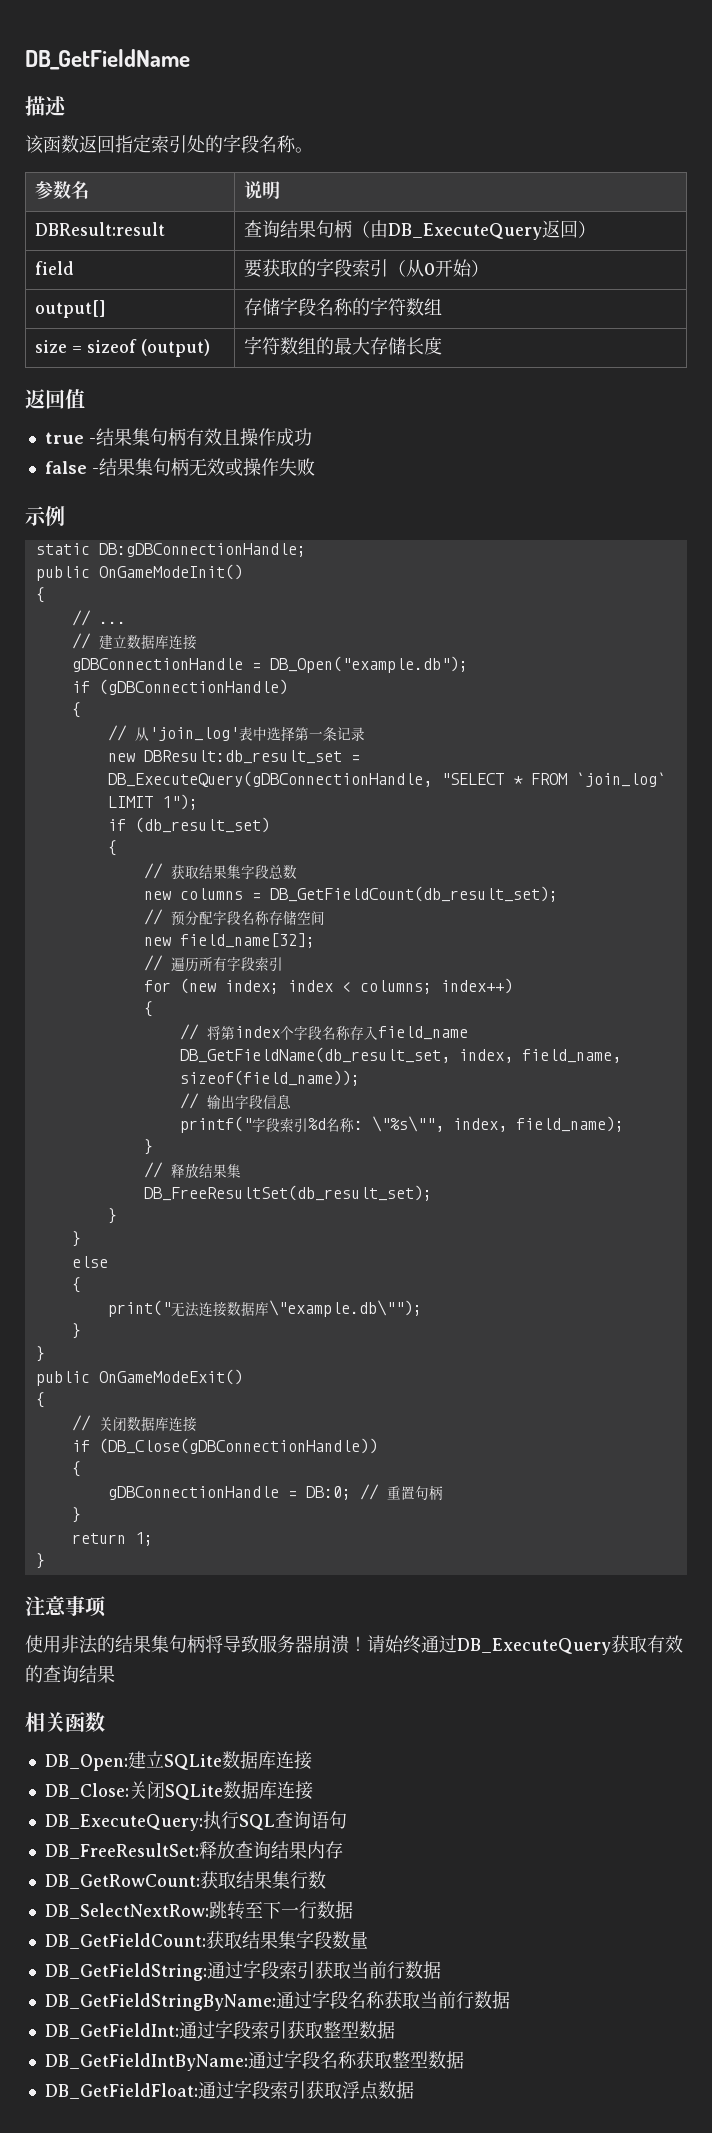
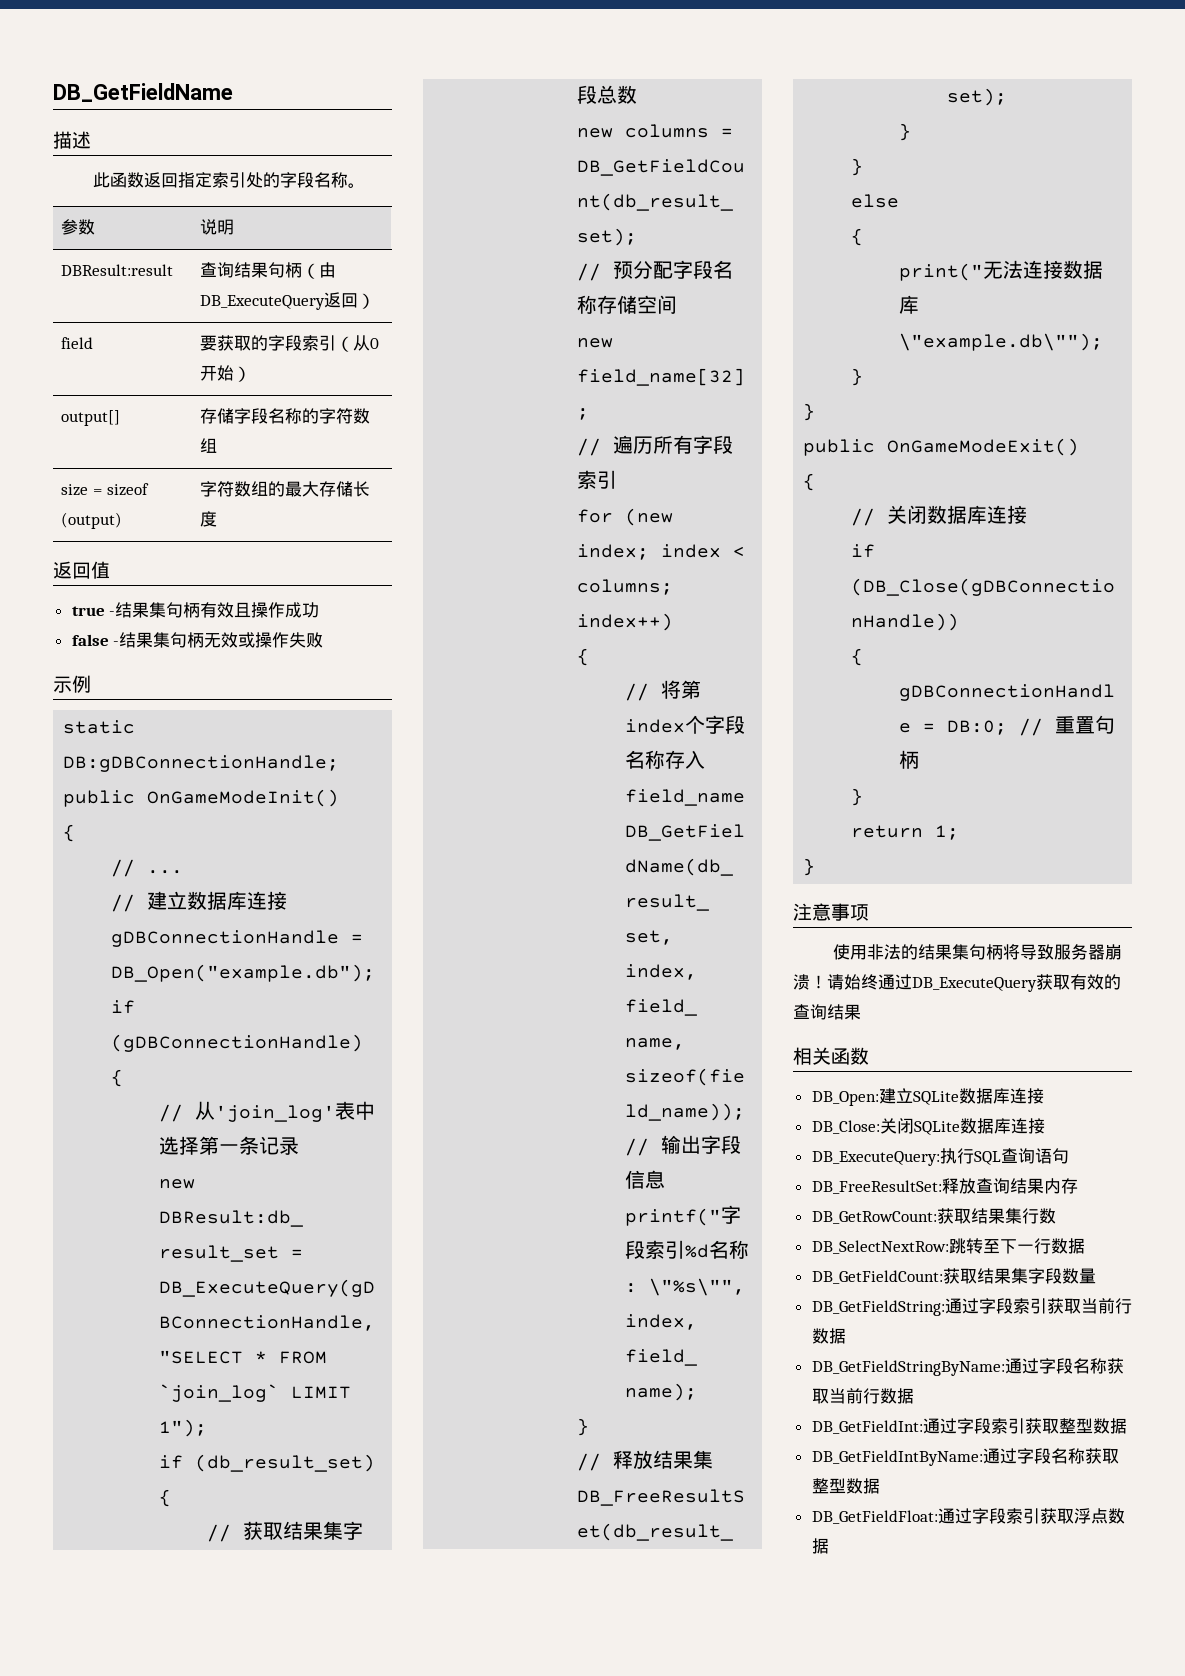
[25,135,44,154] 该 -> [93,172,111,188] 此
[70,181,89,199] 名 -> (96, 227) none

